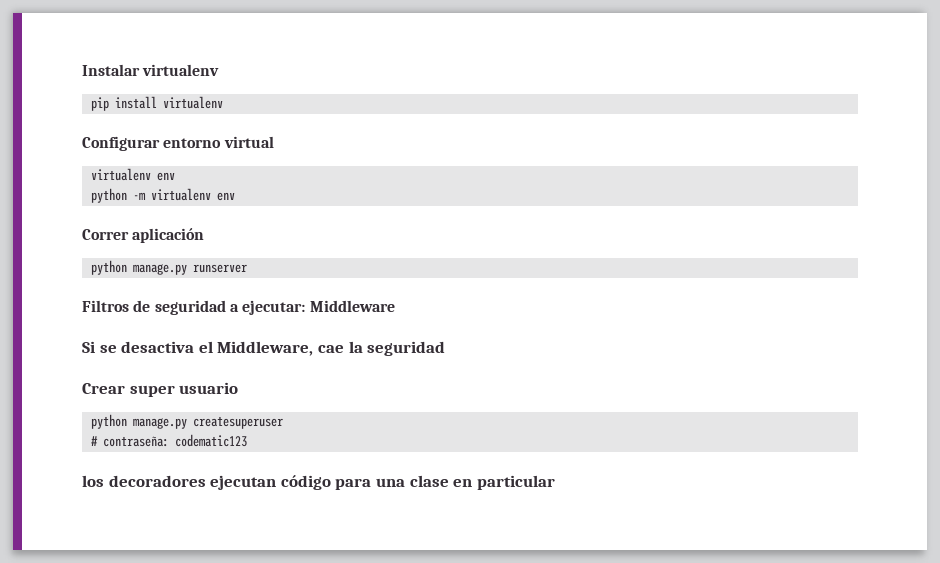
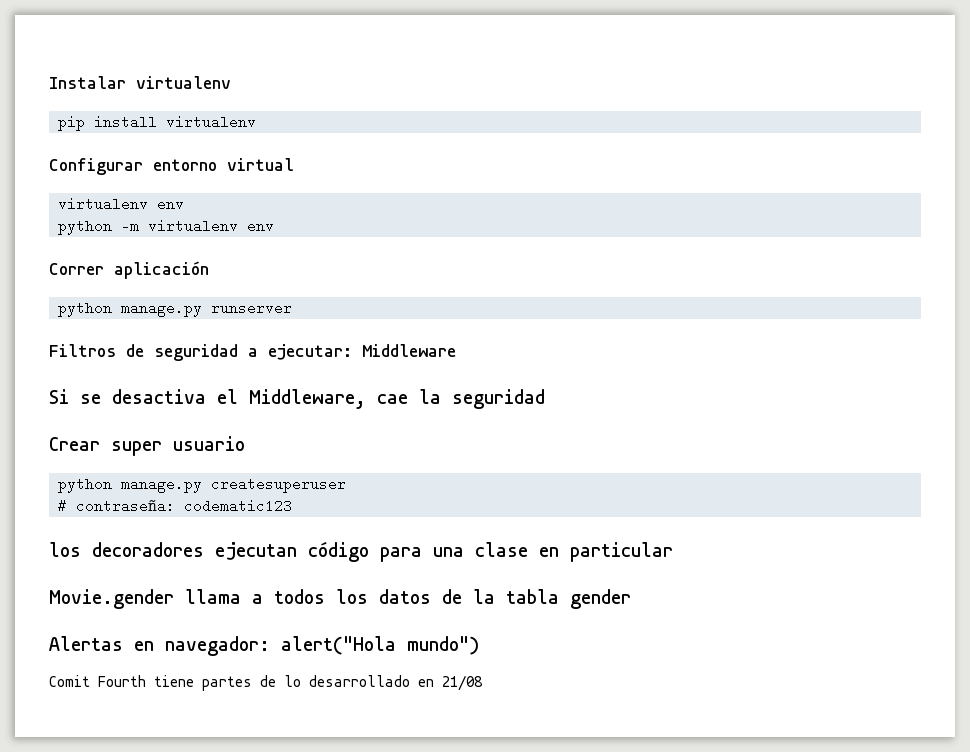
(555, 482) none -> [49,589,631,609] [49,636,479,656] [49,675,483,691] // Movie.gender llama a todos los datos de la tabla gender // Alertas en navegador: alert("Hola mundo") // Comit Fourth tiene partes de lo desarrollado en 21/08

